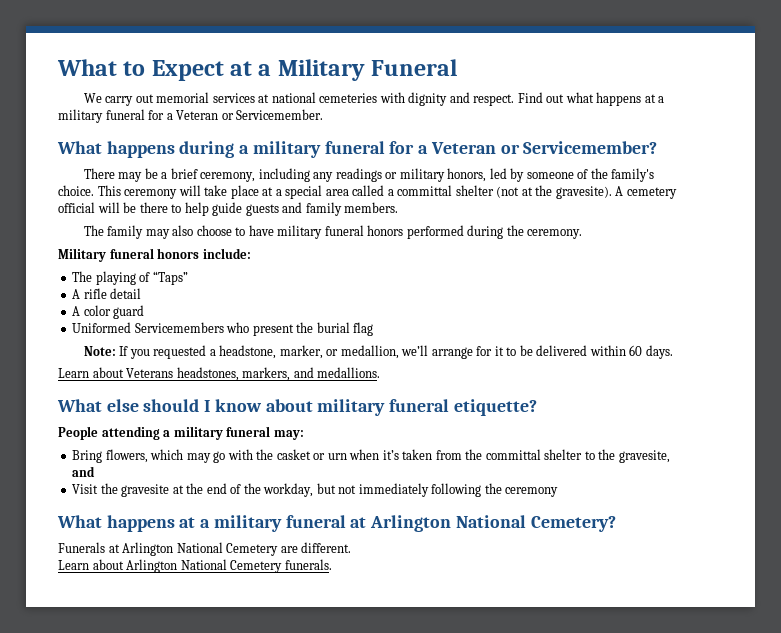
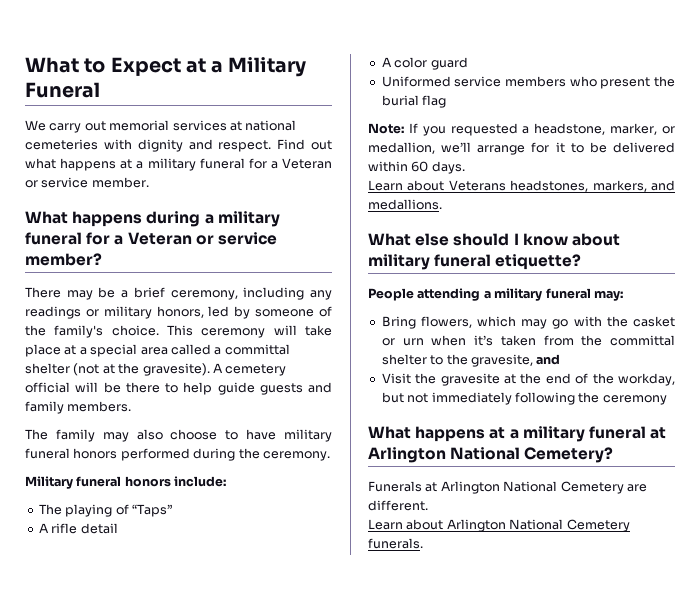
[236,109,324,120] Servicemember. -> [41,177,149,188] service member.
[523,141,658,154] Servicemember? -> [217,232,277,245] [25,253,102,266] service member?
[134,322,224,333] Servicemembers -> [454,76,567,87] service members

